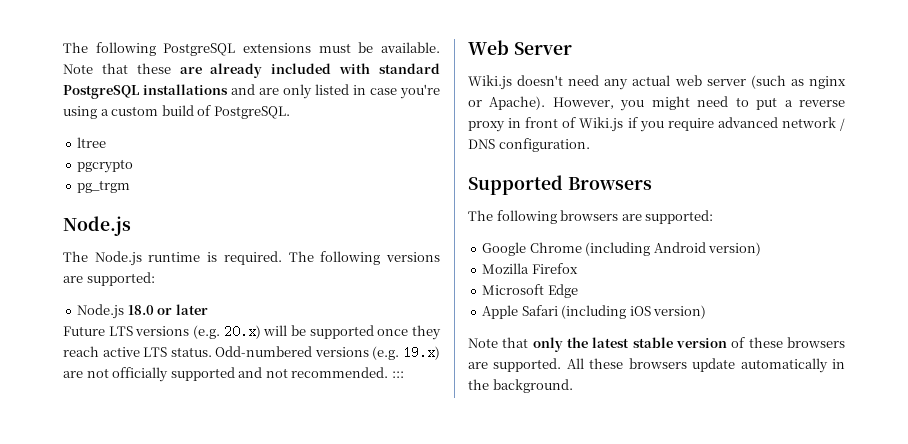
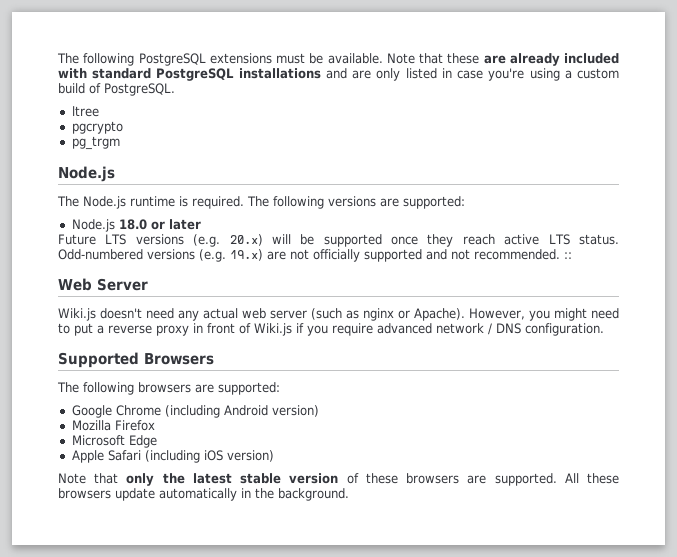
[391,371,404,378] ::: -> [564,252,572,259] ::

